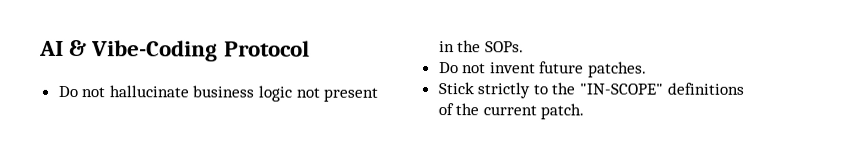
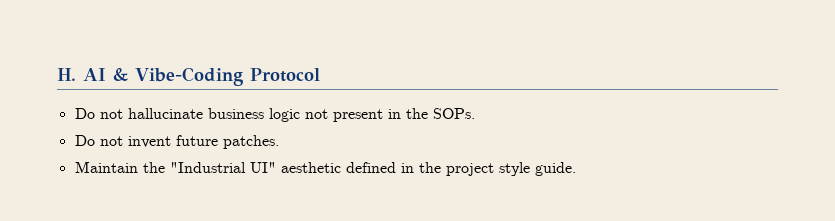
(39, 48) none -> [57,68,76,81] H.
[437,82,744,99] [437,103,585,120] Stick strictly to the "IN-SCOPE" definitions of the current patch. -> [74,161,576,176] Maintain the "Industrial UI" aesthetic defined in the project style guide.

